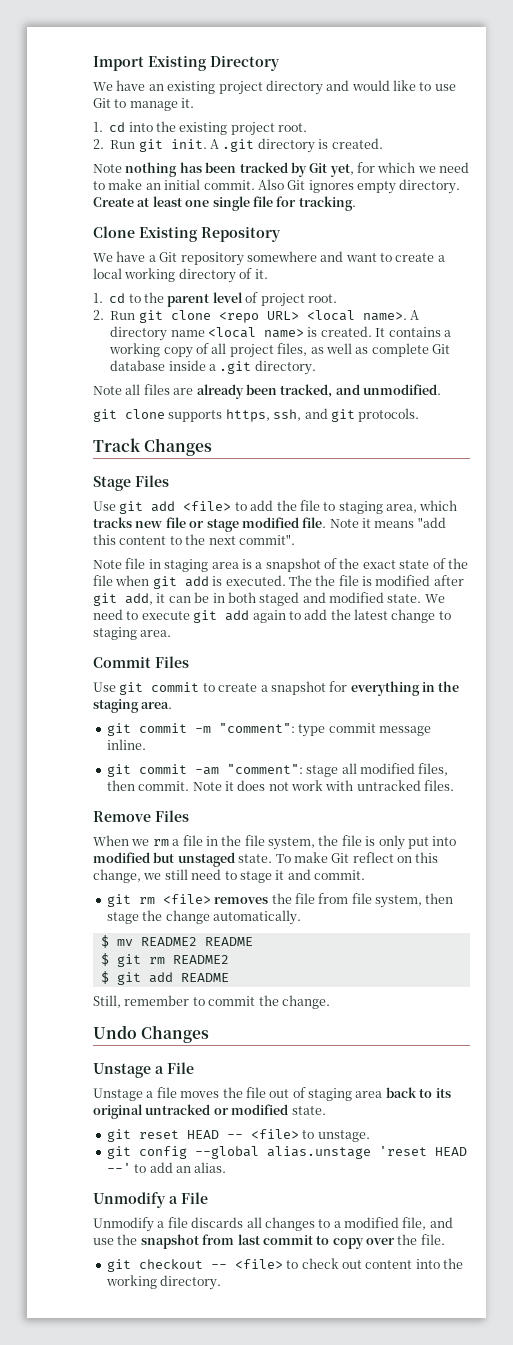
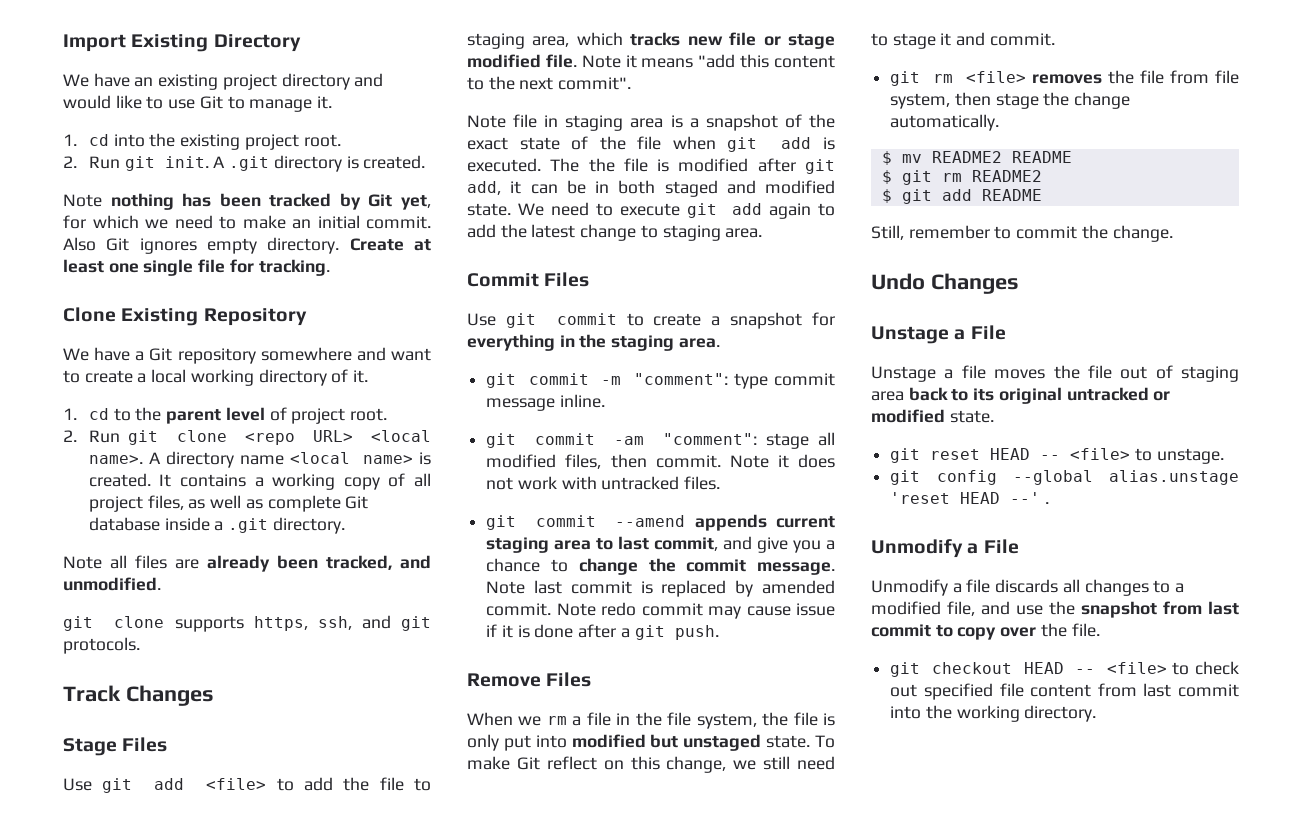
(455, 785) none -> [486,514,835,531] [486,536,835,553] [486,558,835,575] [486,580,836,597] [486,602,835,619] [486,624,719,640] // git commit --amend appends current staging area to last commit, and give you a chance to change the commit message. Note last commit is replaced by amended commit. Note redo commit may cause issue if it is done after a git push.
[134,1162,227,1173] to add an alias. -> [1044,502,1049,504] .
(203, 1264) none -> [1023,662,1064,674] HEAD
[365,1260,413,1269] content -> [923,683,1239,700] specified file content from last commit

